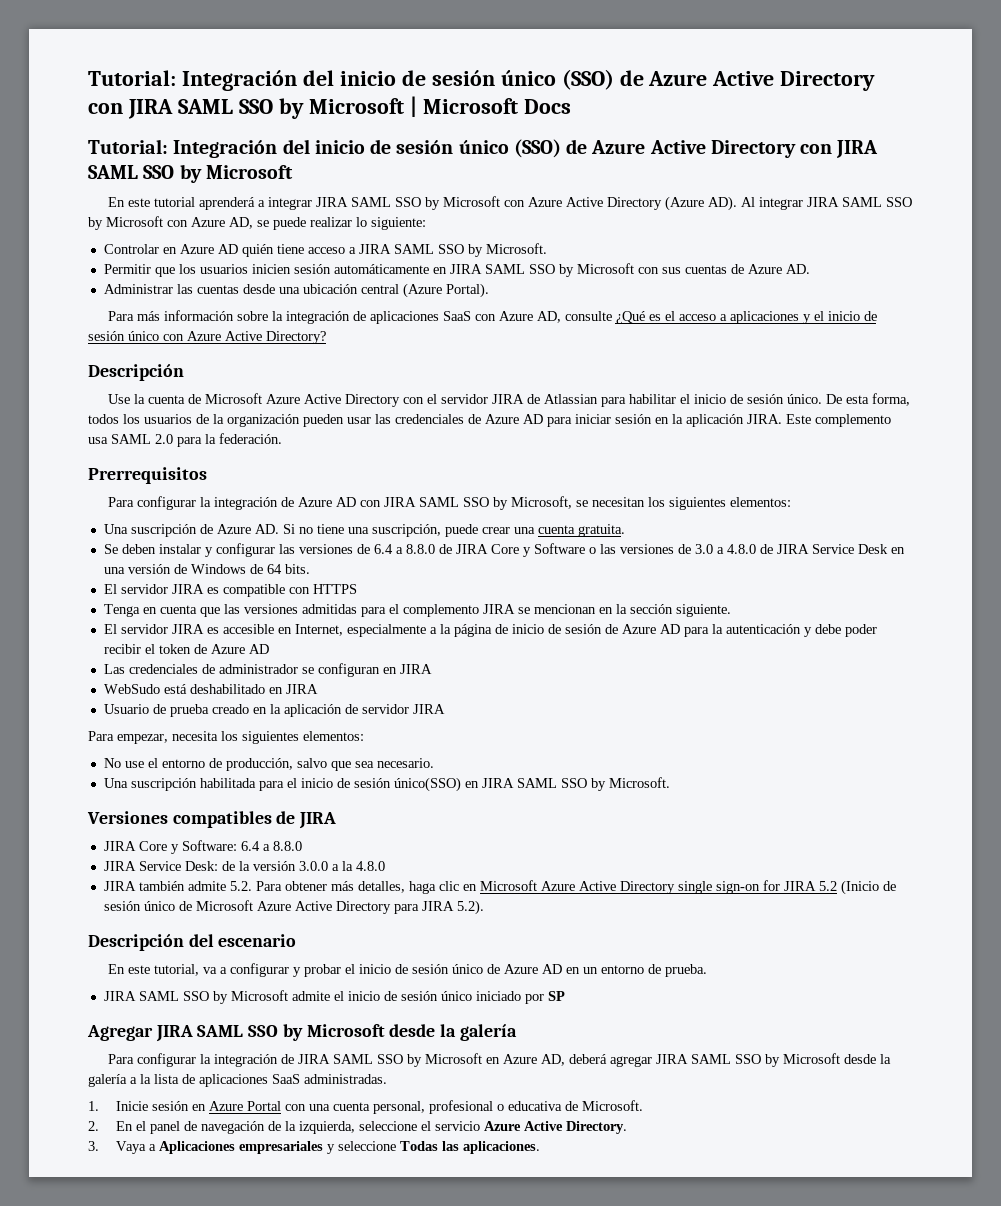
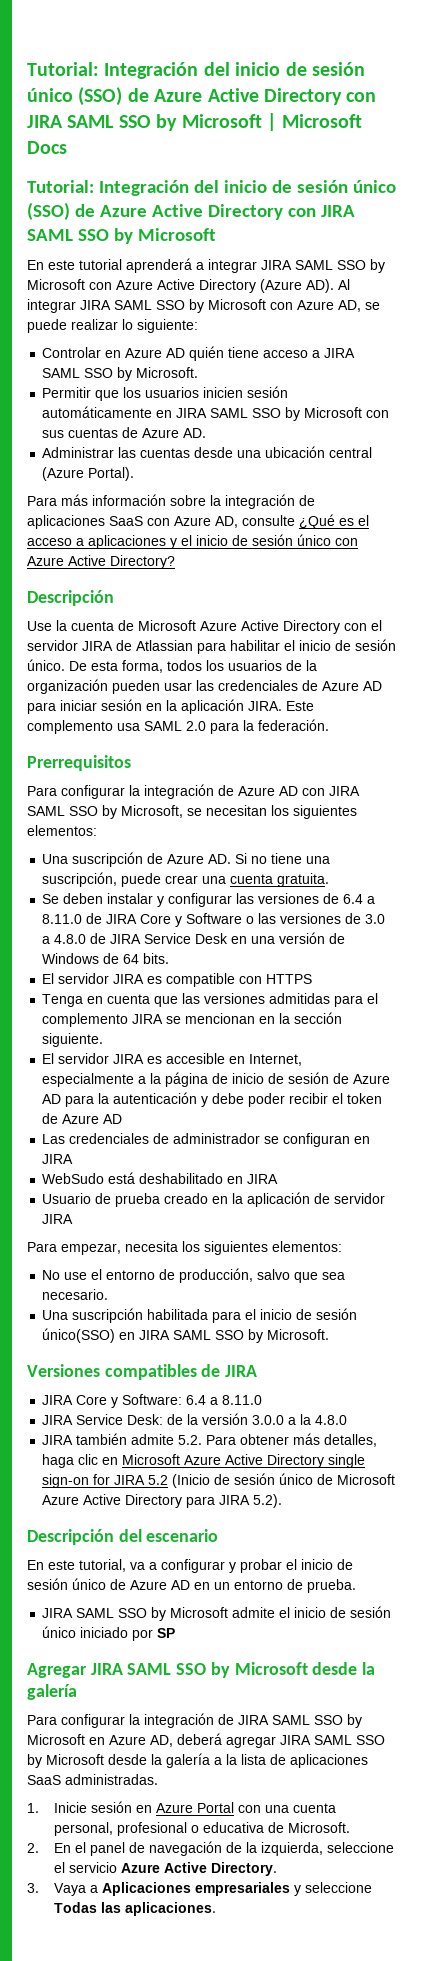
[405,544,435,554] 8.8.0 -> [42,914,83,924] 8.11.0
[272,841,302,851] 8.8.0 -> [222,1395,263,1405] 8.11.0

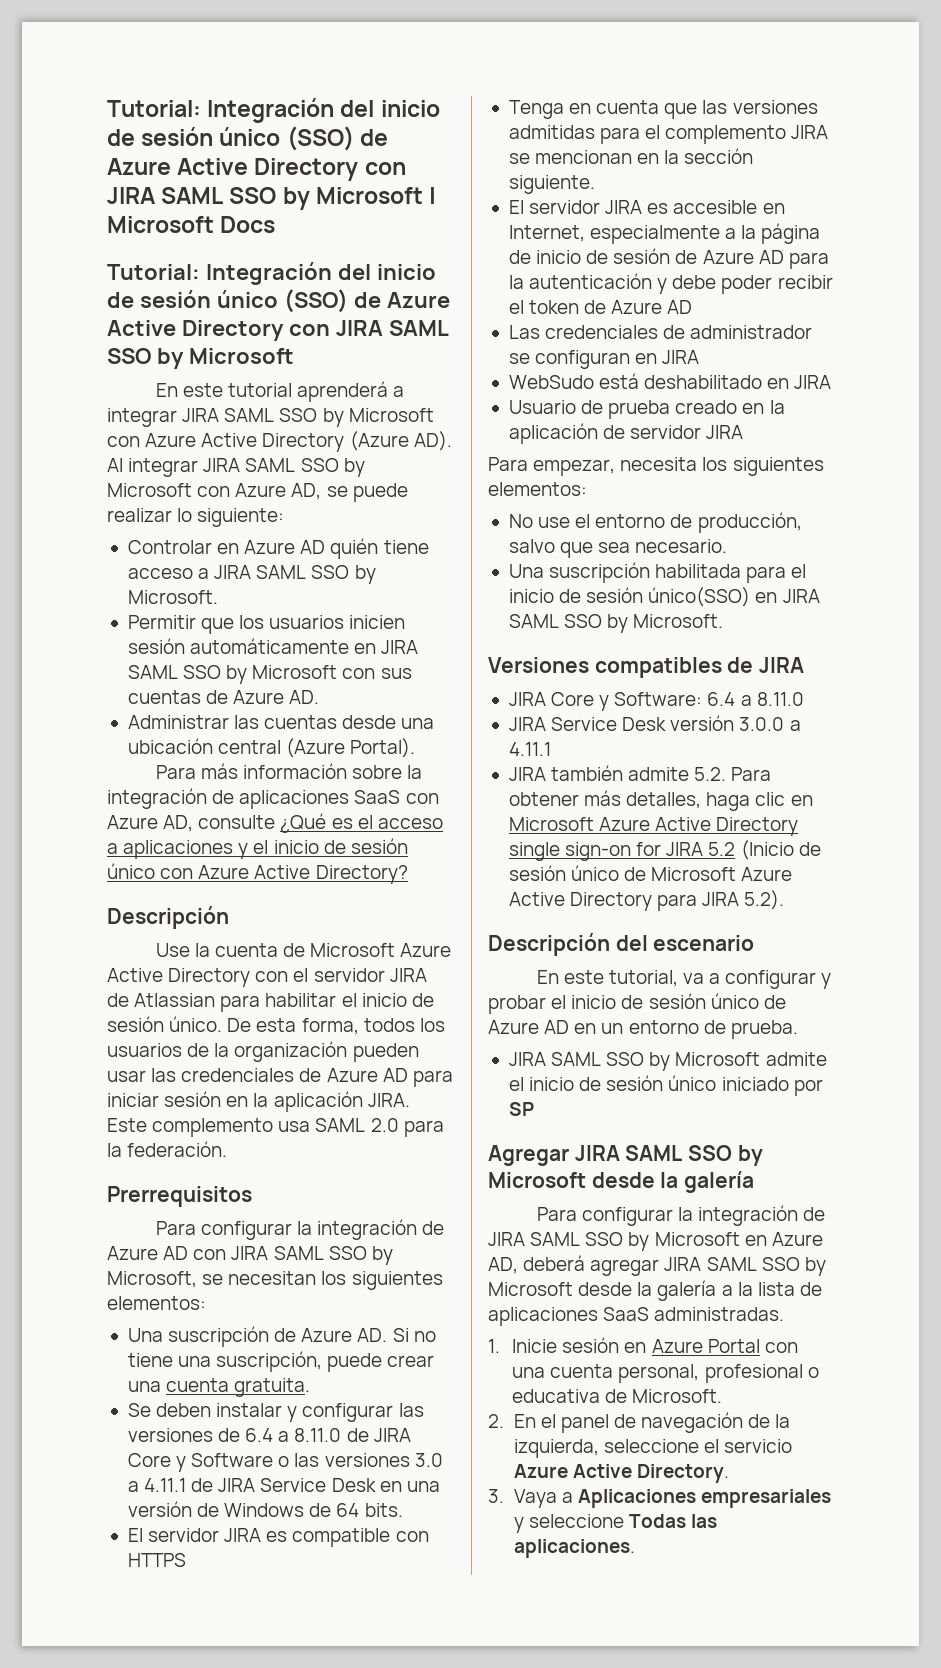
[345,913,362,924] de -> (410, 1460) none
[54,934,87,944] 4.8.0 -> [144,1478,187,1492] 4.11.1
[127,1414,199,1425] Desk: de la -> [622,717,667,731] Desk
[300,1414,348,1425] la 4.8.0 -> [508,742,551,756] 4.11.1

